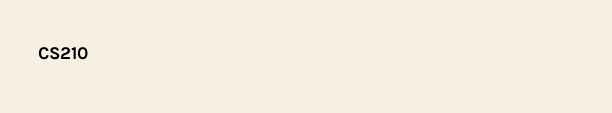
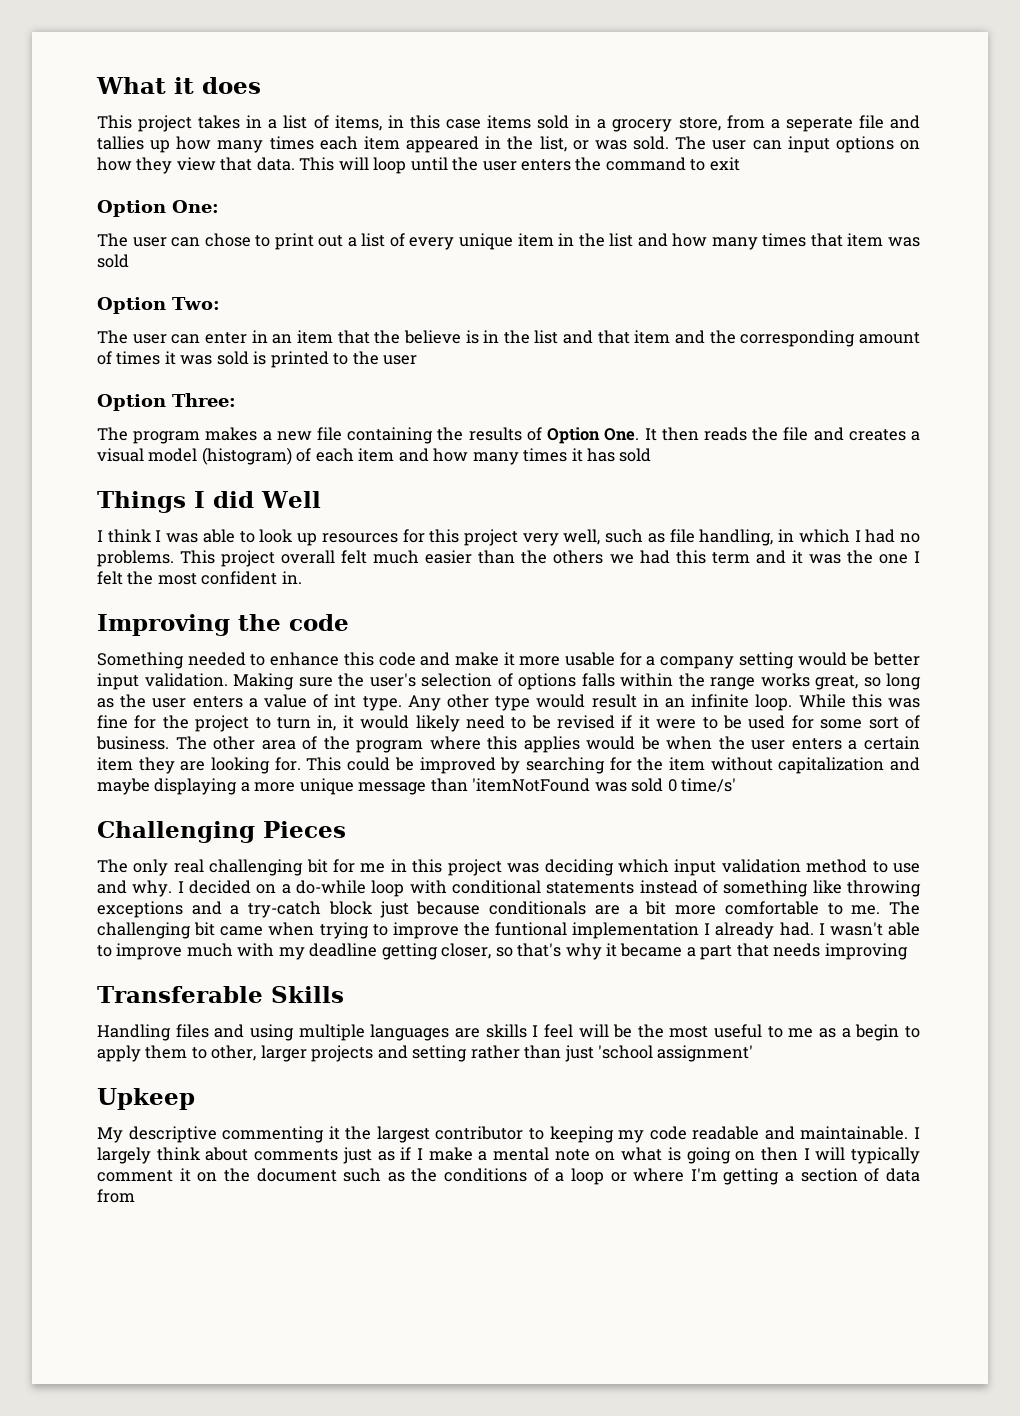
[38,47,88,60] CS210 -> [96,77,261,94] [97,115,920,132] [97,136,920,153] [97,157,740,174] [97,200,219,217] [97,233,920,250] [97,254,129,268] [97,297,220,314] [97,330,920,347] [97,351,418,368] [97,393,236,411] [97,427,921,444] [97,447,652,465] [97,491,321,513] [97,529,921,546] [97,550,921,567] [97,571,302,585] [97,614,349,636] [97,652,921,669] [97,673,921,690] [97,694,921,711] [97,715,921,732] [96,736,920,753] [97,757,920,774] [97,778,737,795] [97,821,346,843] [97,859,920,876] [97,880,922,897] [97,901,921,918] [97,922,920,939] [97,943,908,960] [97,986,344,1003] [97,1024,920,1041] [97,1045,754,1062] [97,1088,195,1110] [97,1126,920,1143] [97,1147,921,1164] [97,1168,921,1185] [97,1189,135,1203] What it does // This project takes in a list of items, in this case items sold in a grocery store, from a seperate file and tallies up how many times each item appeared in the list, or was sold. The user can input options on how they view that data. This will loop until the user enters the command to exit // Option One: // The user can chose to print out a list of every unique item in the list and how many times that item was sold // Option Two: // The user can enter in an item that the believe is in the list and that item and the corresponding amount of times it was sold is printed to the user // Option Three: // The program makes a new file containing the results of Option One. It then reads the file and creates a visual model (histogram) of each item and how many times it has sold // Things I did Well // I think I was able to look up resources for this project very well, such as file handling, in which I had no problems. This project overall felt much easier than the others we had this term and it was the one I felt the most confident in. // Improving the code // Something needed to enhance this code and make it more usable for a company setting would be better input validation. Making sure the user's selection of options falls within the range works great, so long as the user enters a value of int type. Any other type would result in an infinite loop. While this was fine for the project to turn in, it would likely need to be revised if it were to be used for some sort of business. The other area of the program where this applies would be when the user enters a certain item they are looking for. This could be improved by searching for the item without capitalization and maybe displaying a more unique message than 'itemNotFound was sold 0 time/s' // Challenging Pieces // The only real challenging bit for me in this project was deciding which input validation method to use and why. I decided on a do-while loop with conditional statements instead of something like throwing exceptions and a try-catch block just because conditionals are a bit more comfortable to me. The challenging bit came when trying to improve the funtional implementation I already had. I wasn't able to improve much with my deadline getting closer, so that's why it became a part that needs improving // Transferable Skills // Handling files and using multiple languages are skills I feel will be the most useful to me as a begin to apply them to other, larger projects and setting rather than just 'school assignment' // Upkeep // My descriptive commenting it the largest contributor to keeping my code readable and maintainable. I largely think about comments just as if I make a mental note on what is going on then I will typically comment it on the document such as the conditions of a loop or where I'm getting a section of data from

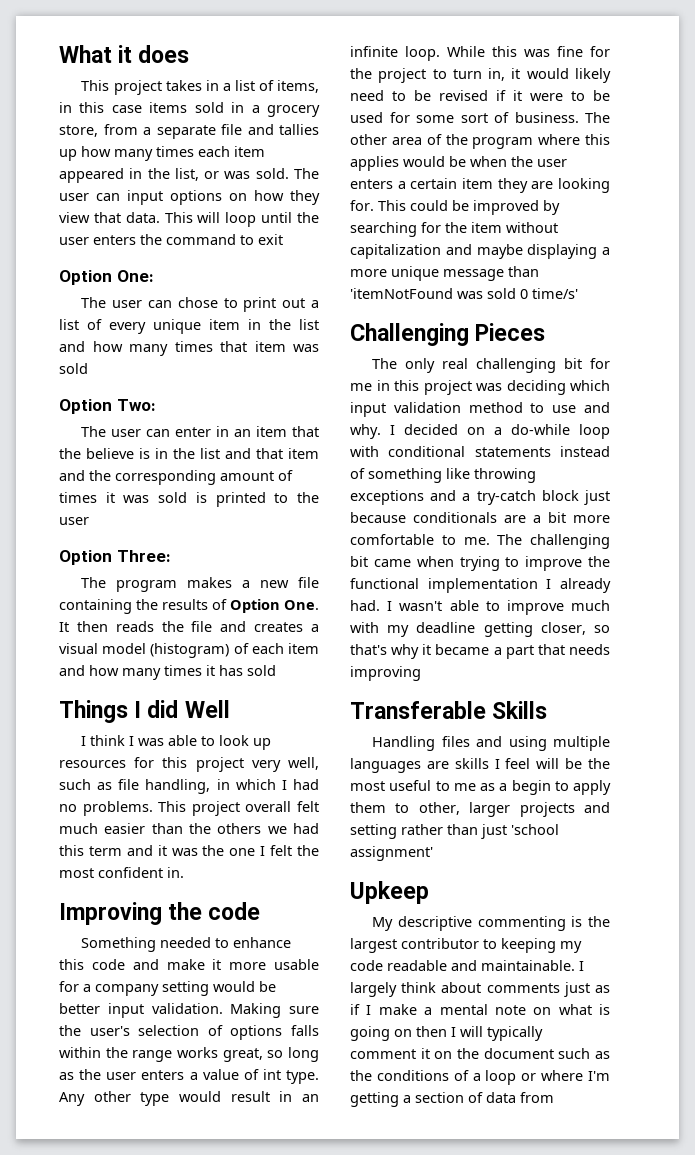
[785,117,853,132] seperate -> [156,125,216,139] separate
[495,922,568,936] funtional -> [350,578,419,589] functional
[328,1126,340,1140] it -> [571,916,583,927] is

